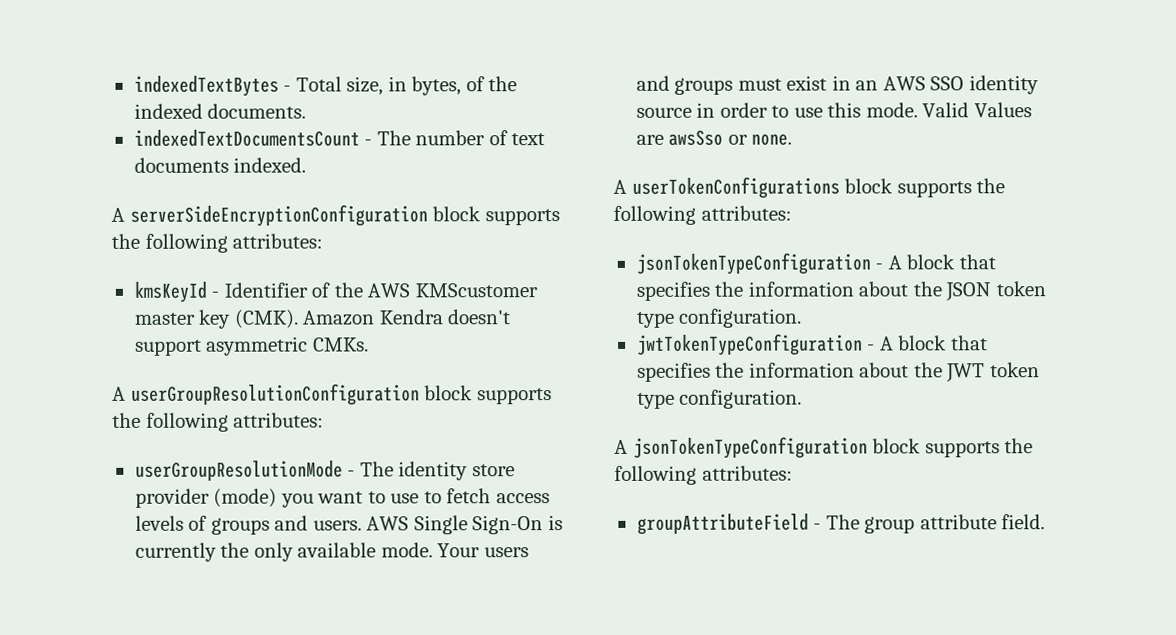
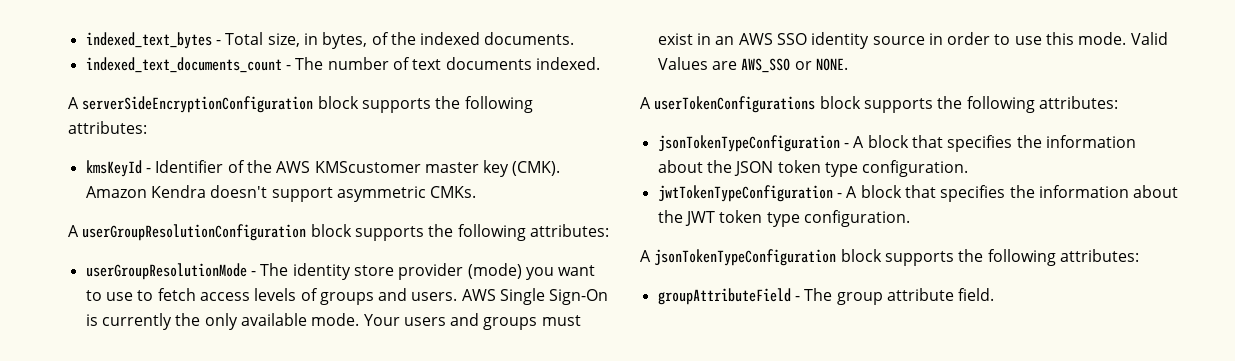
[133,75,279,97] indexedTextBytes -> [85,32,212,49] indexed_text_bytes
[133,129,360,147] indexedTextDocumentsCount -> [85,57,282,73] indexed_text_documents_count
[668,129,793,146] awsSso or none. -> [741,58,848,73] AWS_SSO or NONE.

